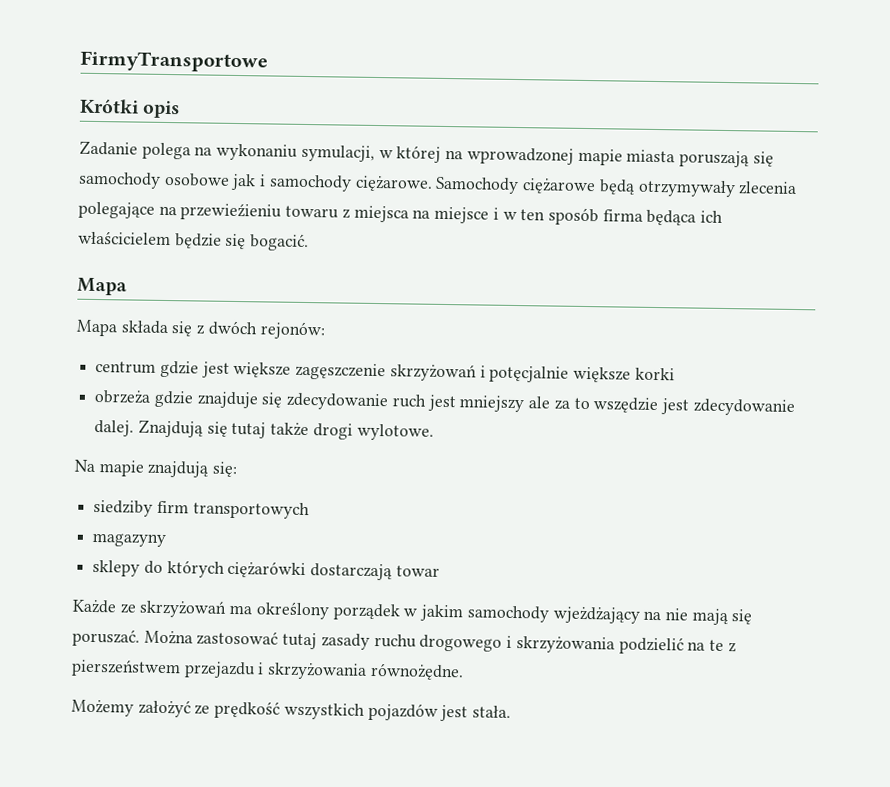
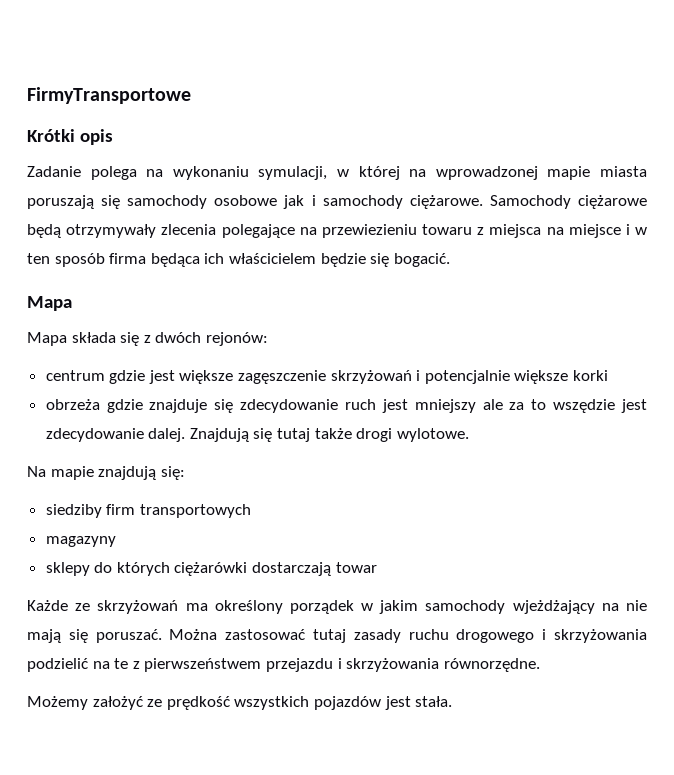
[180,203,283,221] przewieźieniu -> [321,224,417,238] przewiezieniu
[489,365,570,383] potęcjalnie -> [424,370,510,384] potencjalnie
[71,659,181,678] pierszeństwem -> [144,658,262,672] pierwszeństwem
[369,662,464,681] równożędne. -> [443,658,540,672] równorzędne.

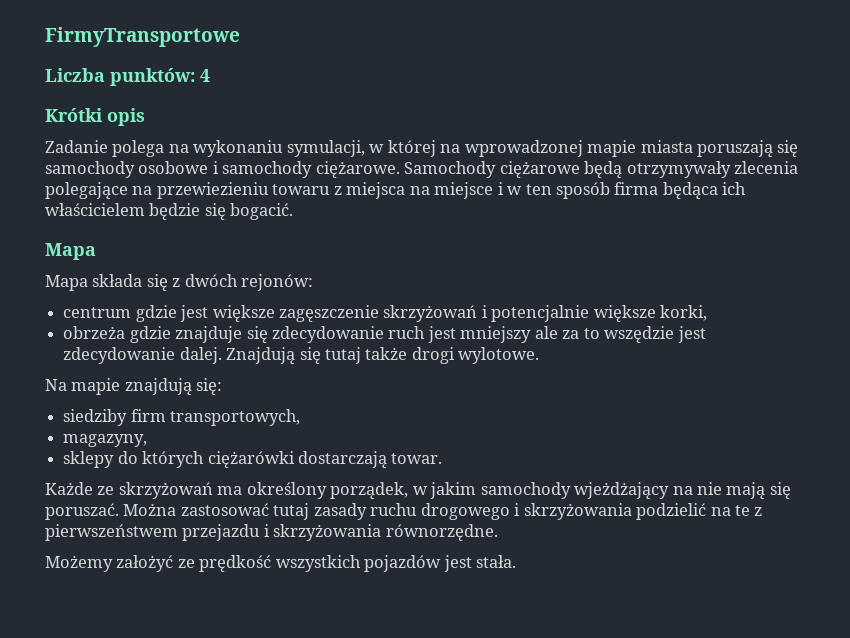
(191, 95) none -> [45,68,210,86] // Liczba punktów: 4
[283,195,305,209] jak -> (209, 167) none
[573,370,609,381] korki -> [660,305,708,321] korki,
[139,504,251,518] [45,536,116,547] transportowych // magazyny -> [170,409,301,426] [63,434,148,447] transportowych, // magazyny,
[335,562,377,573] towar -> [391,453,443,464] towar.
[289,600,354,614] porządek -> [330,482,409,500] porządek,

